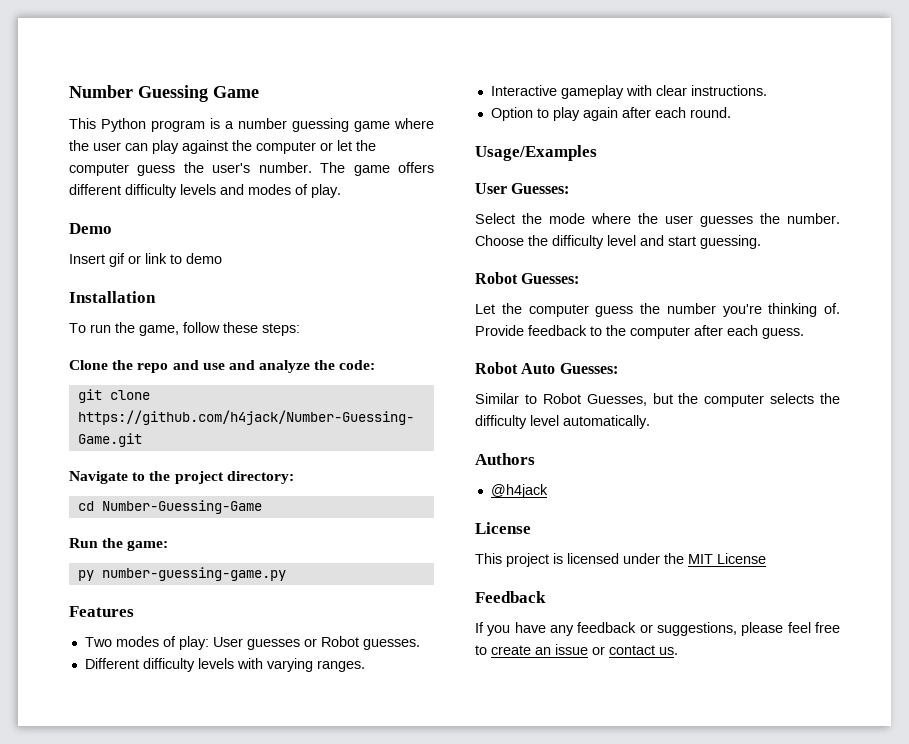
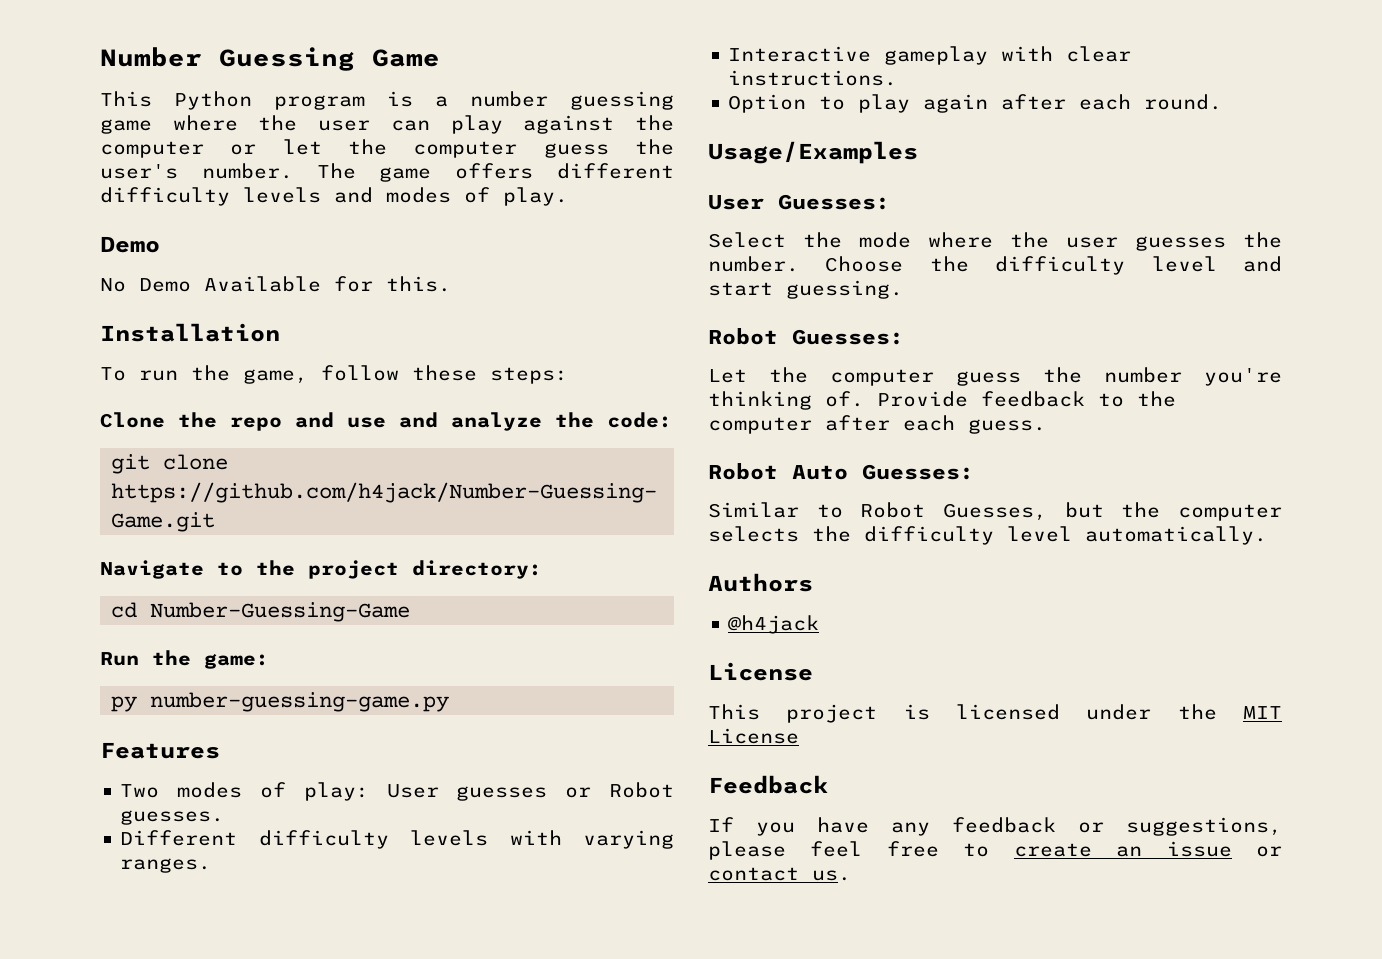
[69,253,222,267] Insert gif or link to demo -> [100,276,451,292] No Demo Available for this.

